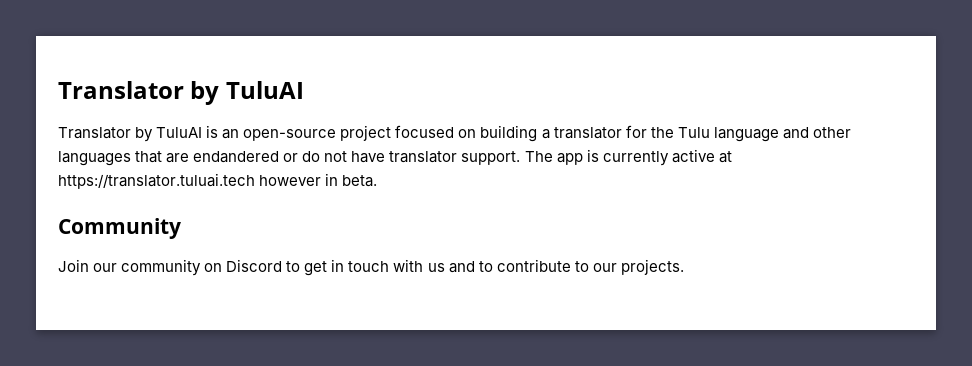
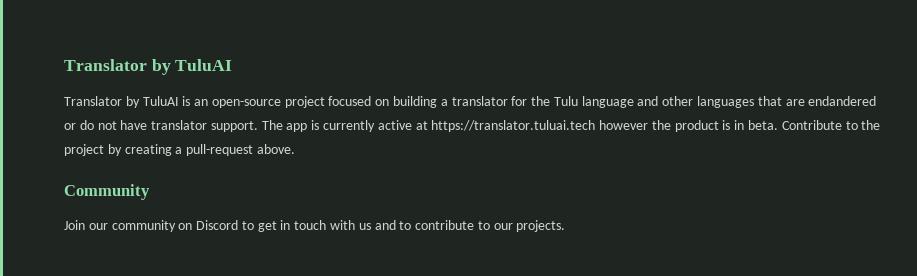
(322, 180) none -> [651,120,731,132] the product is
(378, 181) none -> [781,120,881,130] [64,144,295,156] Contribute to the project by creating a pull-request above.

